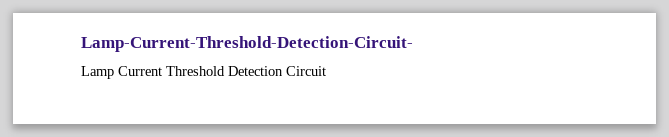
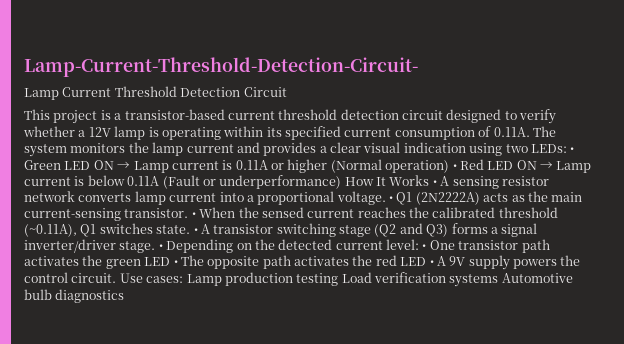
(326, 71) none -> [24,109,557,124] [23,126,556,140] [24,142,575,157] [24,159,592,173] [24,175,549,189] [24,191,583,205] [24,207,558,221] [24,223,538,237] [24,239,550,253] [24,255,581,270] [24,272,573,287] [24,289,125,303] // This project is a transistor-based current threshold detection circuit designed to verify whether a 12V lamp is operating within its specified current consumption of 0.11A. The system monitors the lamp current and provides a clear visual indication using two LEDs: • Green LED ON → Lamp current is 0.11A or higher (Normal operation) • Red LED ON → Lamp current is below 0.11A (Fault or underperformance) How It Works • A sensing resistor network converts lamp current into a proportional voltage. • Q1 (2N2222A) acts as the main current-sensing transistor. • When the sensed current reaches the calibrated threshold (~0.11A), Q1 switches state. • A transistor switching stage (Q2 and Q3) forms a signal inverter/driver stage. • Depending on the detected current level: • One transistor path activates the green LED • The opposite path activates the red LED • A 9V supply powers the control circuit. Use cases: Lamp production testing Load verification systems Automotive bulb diagnostics

